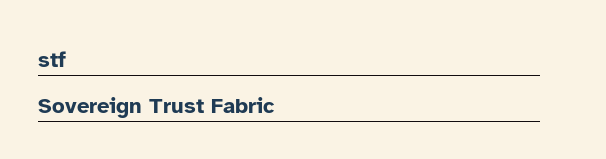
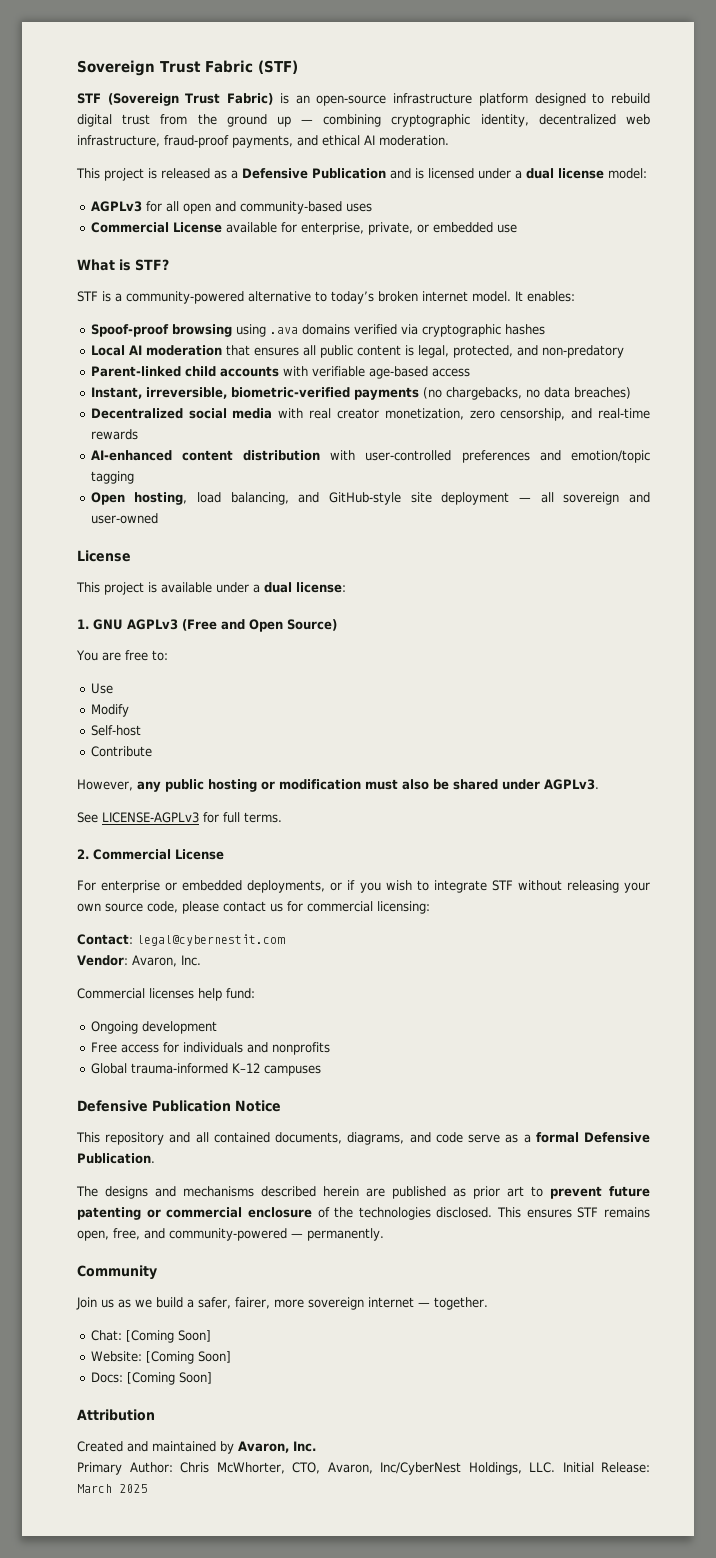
[38,51,66,67] stf // -> (77, 68) none
(275, 105) none -> [257,60,298,74] [77,93,650,106] [77,114,650,127] [77,135,449,148] [76,168,647,181] [90,201,372,214] [90,222,517,235] [77,259,169,271] [77,291,575,304] [90,324,545,337] [90,345,624,358] [90,366,470,379] [90,387,631,400] [90,408,650,421] [90,429,138,440] [90,450,650,463] [90,471,134,484] [90,492,651,505] [90,513,158,524] [77,550,131,562] [76,582,346,595] [77,619,337,632] [76,650,168,661] [90,683,113,694] [90,704,129,717] [90,725,141,736] [90,746,152,757] [77,779,599,792] [77,812,282,823] [77,849,224,860] [77,880,650,893] [77,901,430,914] [77,934,285,946] [77,955,201,967] [77,988,255,1001] [90,1021,217,1034] [90,1042,330,1055] [90,1063,321,1076] [77,1100,281,1112] [76,1132,650,1145] [77,1153,155,1164] [76,1186,650,1199] [77,1207,650,1220] [77,1228,384,1241] [77,1265,157,1280] [76,1297,488,1310] [90,1330,211,1343] [90,1351,231,1364] [90,1372,212,1385] [77,1409,155,1421] [77,1441,316,1454] [77,1462,650,1475] [77,1484,147,1493] (STF) // STF (Sovereign Trust Fabric) is an open-source infrastructure platform designed to rebuild digital trust from the ground up — combining cryptographic identity, decentralized web infrastructure, fraud-proof payments, and ethical AI moderation. // This project is released as a Defensive Publication and is licensed under a dual license model: // AGPLv3 for all open and community-based uses // Commercial License available for enterprise, private, or embedded use // What is STF? // STF is a community-powered alternative to today’s broken internet model. It enables: // Spoof-proof browsing using .ava domains verified via cryptographic hashes // Local AI moderation that ensures all public content is legal, protected, and non-predatory // Parent-linked child accounts with verifiable age-based access // Instant, irreversible, biometric-verified payments (no chargebacks, no data breaches) // Decentralized social media with real creator monetization, zero censorship, and real-time rewards // AI-enhanced content distribution with user-controlled preferences and emotion/topic tagging // Open hosting, load balancing, and GitHub-style site deployment — all sovereign and user-owned // License // This project is available under a dual license: // 1. GNU AGPLv3 (Free and Open Source) // You are free to: // Use // Modify // Self-host // Contribute // However, any public hosting or modification must also be shared under AGPLv3. // See LICENSE-AGPLv3 for full terms. // 2. Commercial License // For enterprise or embedded deployments, or if you wish to integrate STF without releasing your own source code, please contact us for commercial licensing: // Contact: legal@cybernestit.com // Vendor: Avaron, Inc. // Commercial licenses help fund: // Ongoing development // Free access for individuals and nonprofits // Global trauma-informed K–12 campuses // Defensive Publication Notice // This repository and all contained documents, diagrams, and code serve as a formal Defensive Publication. // The designs and mechanisms described herein are published as prior art to prevent future patenting or commercial enclosure of the technologies disclosed. This ensures STF remains open, free, and community-powered — permanently. // Community // Join us as we build a safer, fairer, more sovereign internet — together. // Chat: [Coming Soon] // Website: [Coming Soon] // Docs: [Coming Soon] // Attribution // Created and maintained by Avaron, Inc. // Primary Author: Chris McWhorter, CTO, Avaron, Inc/CyberNest Holdings, LLC. Initial Release: March 2025

